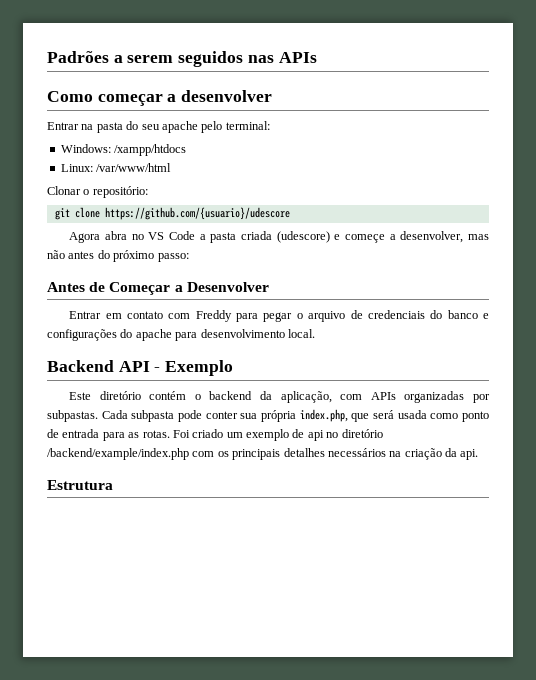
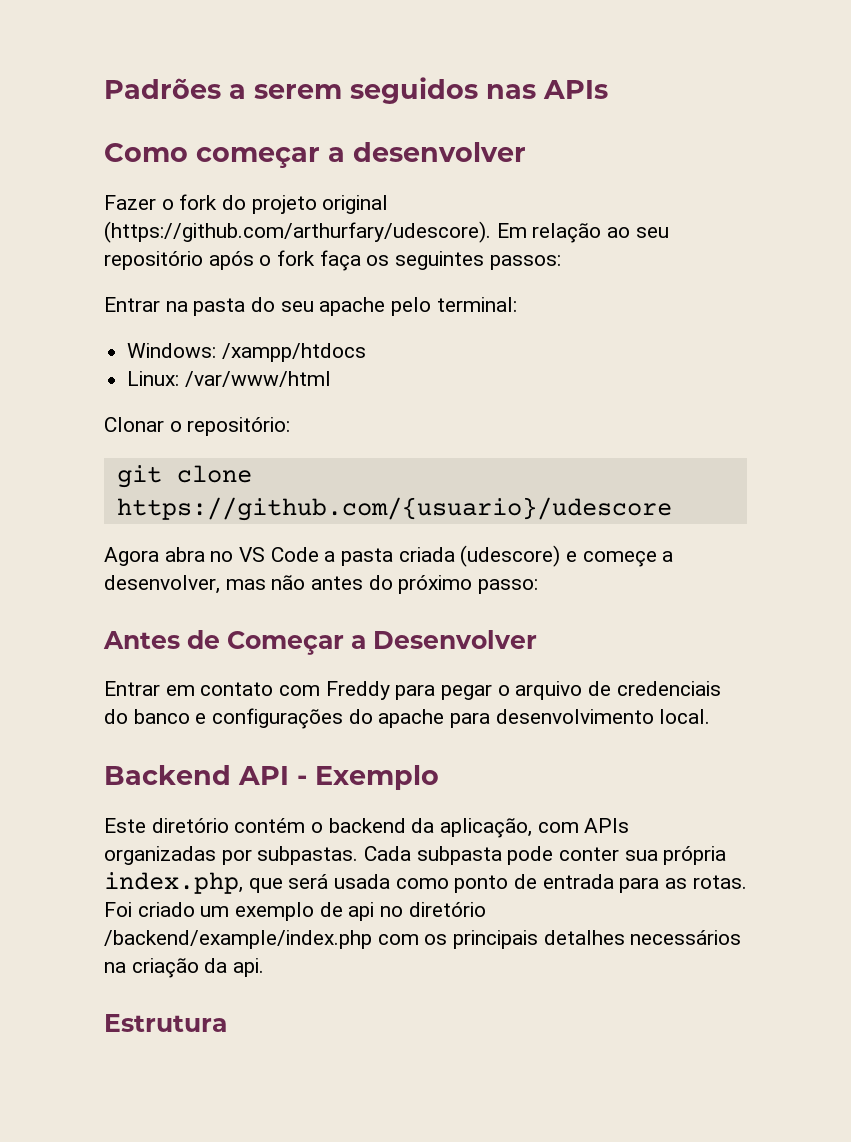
(273, 96) none -> [104,194,389,214] [104,221,669,243] [104,250,561,271] // Fazer o fork do projeto original (https://github.com/arthurfary/udescore). Em relação ao seu repositório após o fork faça os seguintes passos:

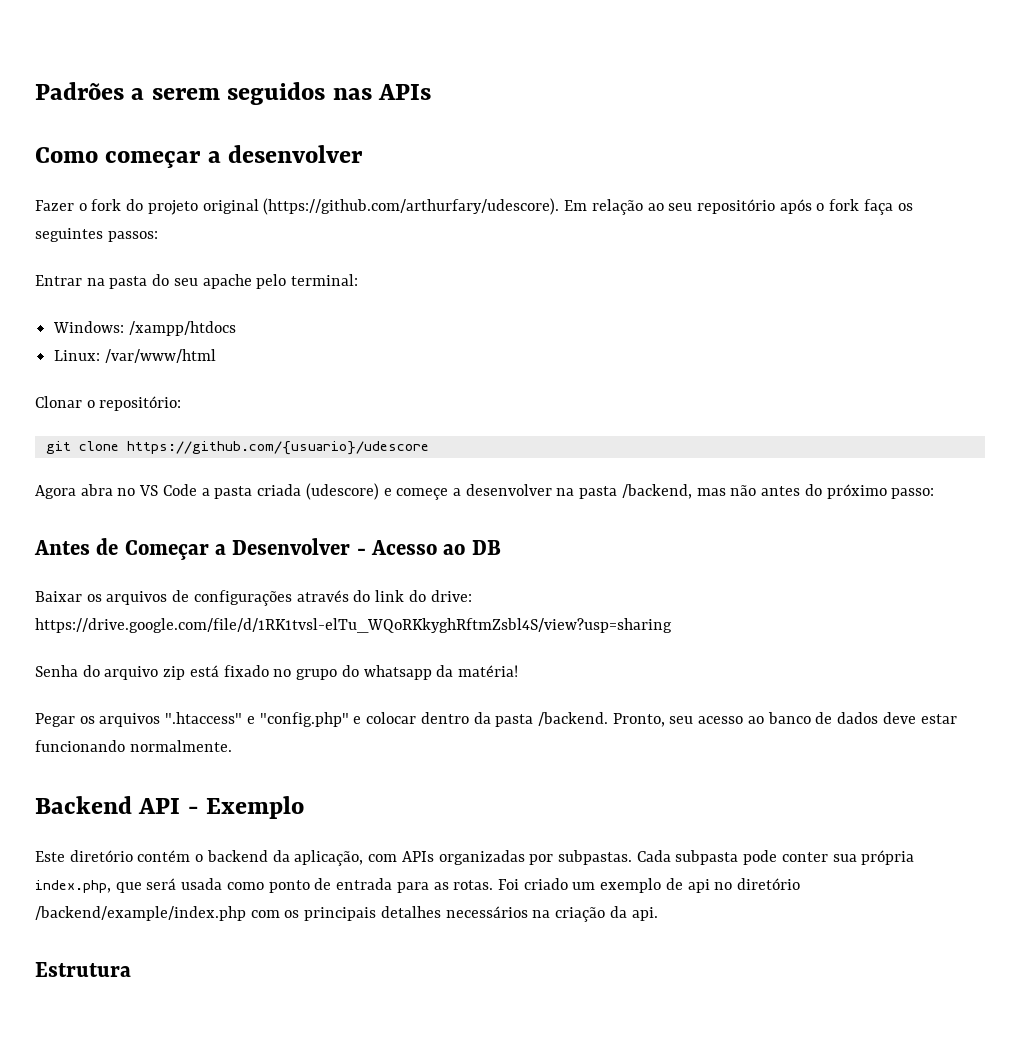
[104,575,220,594] desenvolver, -> [465,484,692,499] desenvolver na pasta /backend,
[104,681,721,700] [104,708,711,729] // Entrar em contato com Freddy para pegar o arquivo de credenciais do banco e configurações do apache para desenvolvimento local. -> [356,540,501,555] [35,590,472,606] [35,618,672,633] [35,665,518,680] [35,712,957,727] [35,740,232,752] - Acesso ao DB // Baixar os arquivos de configurações através do link do drive: https://drive.google.com/file/d/1RK1tvsl-elTu_WQoRKkyghRftmZsbl4S/view?usp=sharing // Senha do arquivo zip está fixado no grupo do whatsapp da matéria! // Pegar os arquivos ".htaccess" e "config.php" e colocar dentro da pasta /backend. Pronto, seu acesso ao banco de dados deve estar funcionando normalmente.

